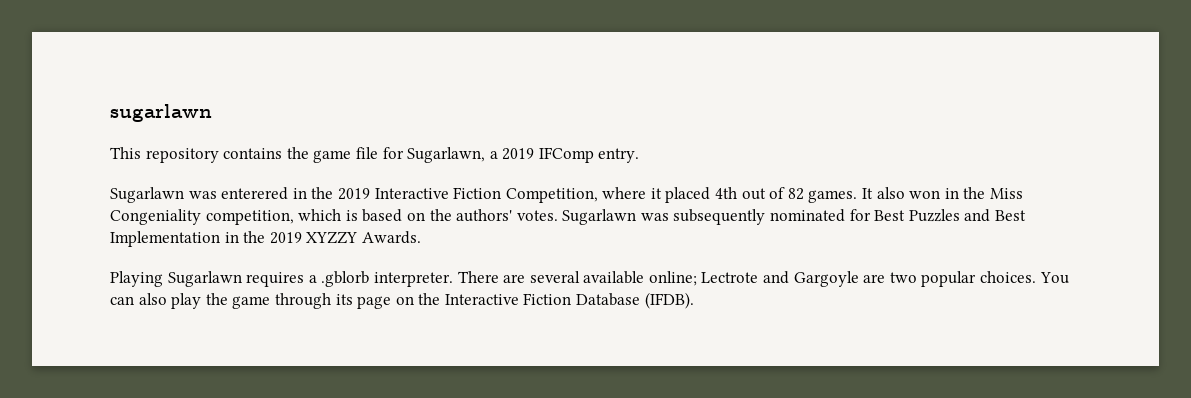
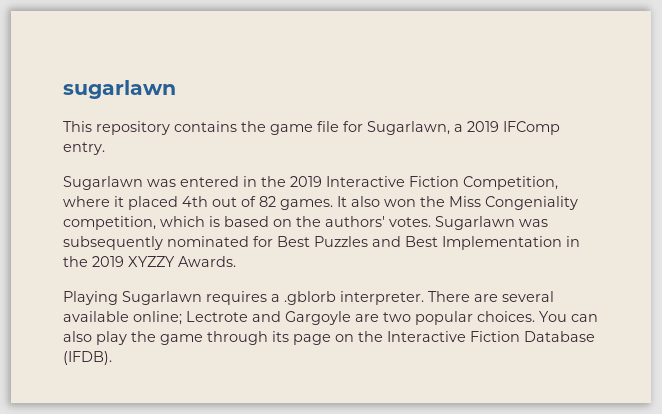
[221,187,289,200] enterered -> [180,176,239,187] entered
[944,188,959,199] in -> (416, 203) none

